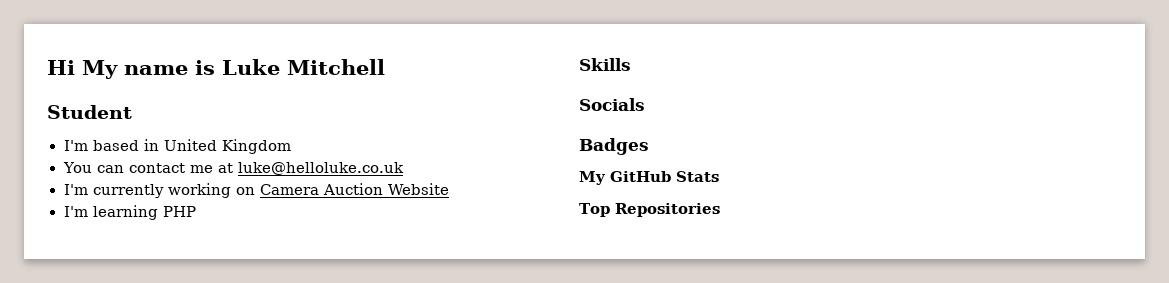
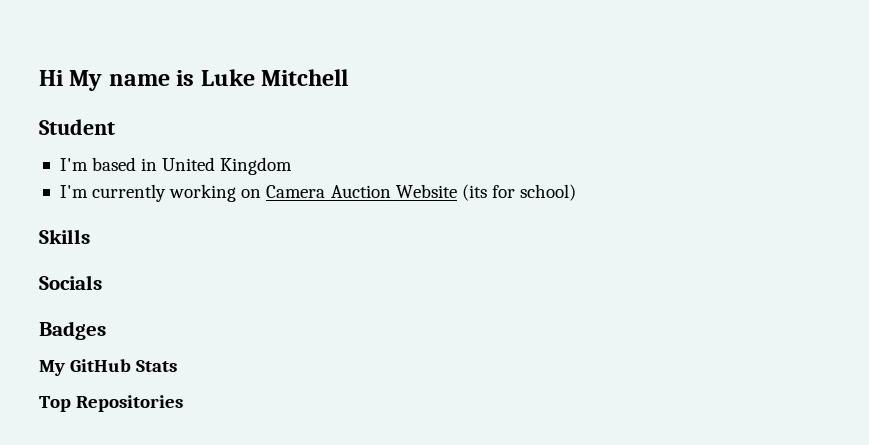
[62,162,405,175] // You can contact me at luke@helloluke.co.uk -> (293, 166) none
[63,205,196,220] // I'm learning PHP -> [461,184,577,201] (its for school)

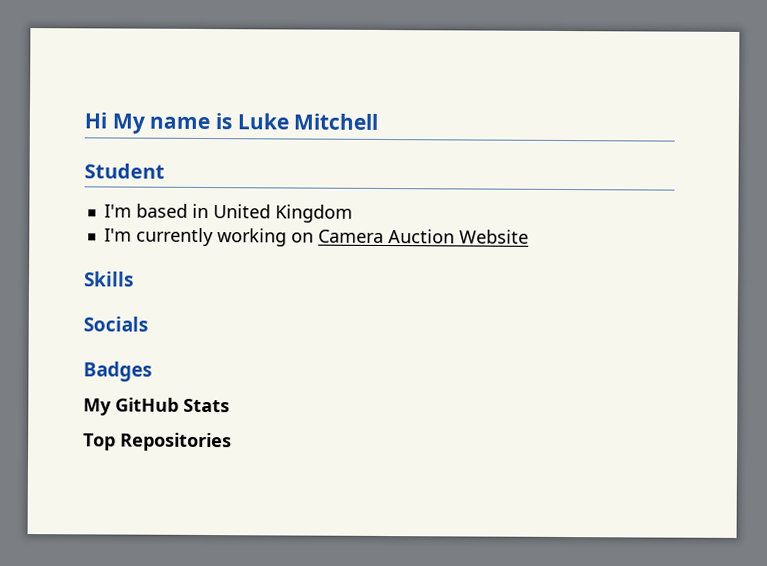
[461,184,577,201] (its for school) -> (529, 236) none

